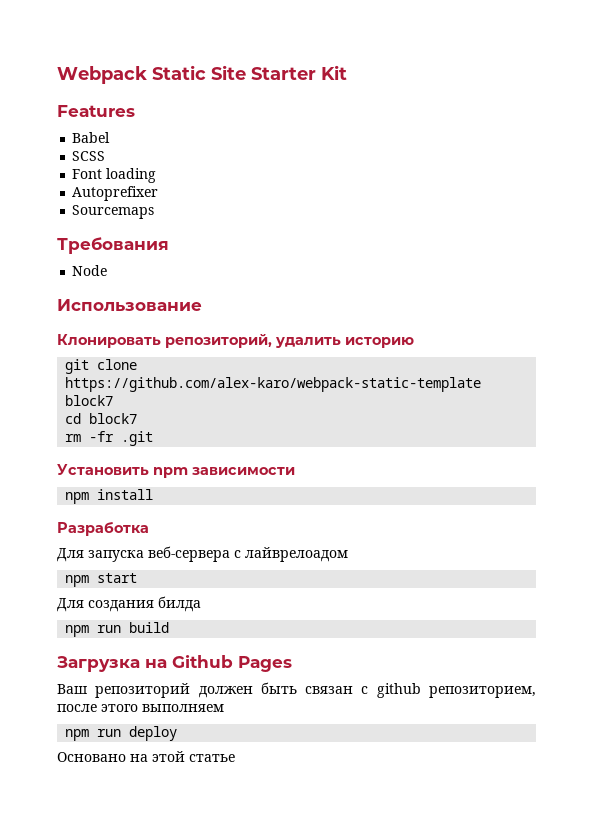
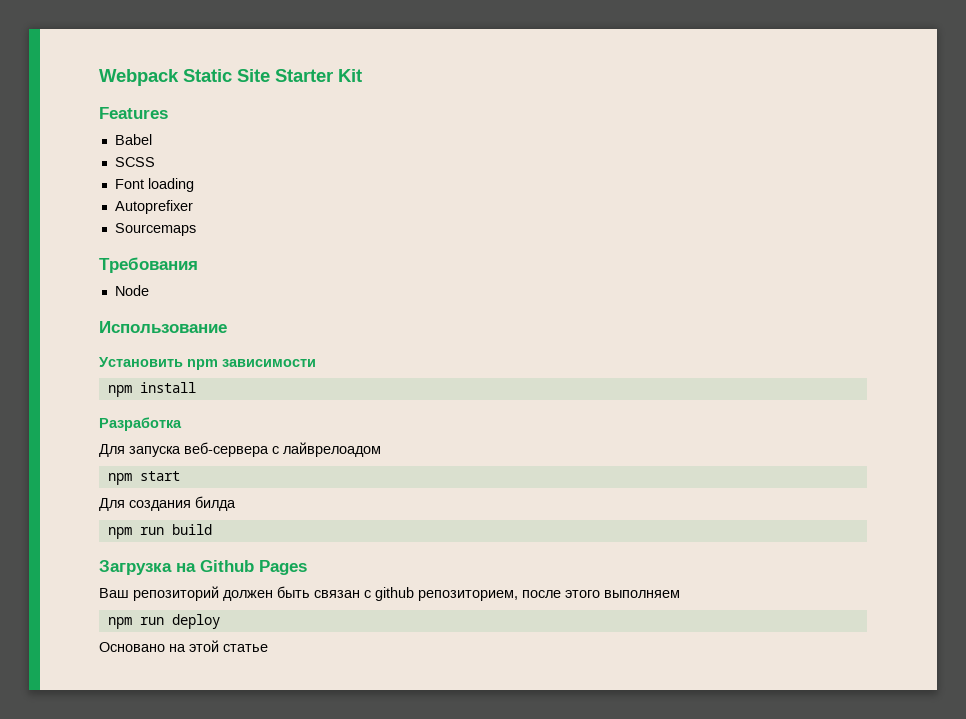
[57,334,414,348] [65,359,138,374] [65,377,482,392] [65,395,114,406] [65,413,138,424] [65,431,154,446] // Клонировать репозиторий, удалить историю // git clone https://github.com/alex-karo/webpack-static-template block7 // cd block7 // rm -fr .git -> (227, 327) none

